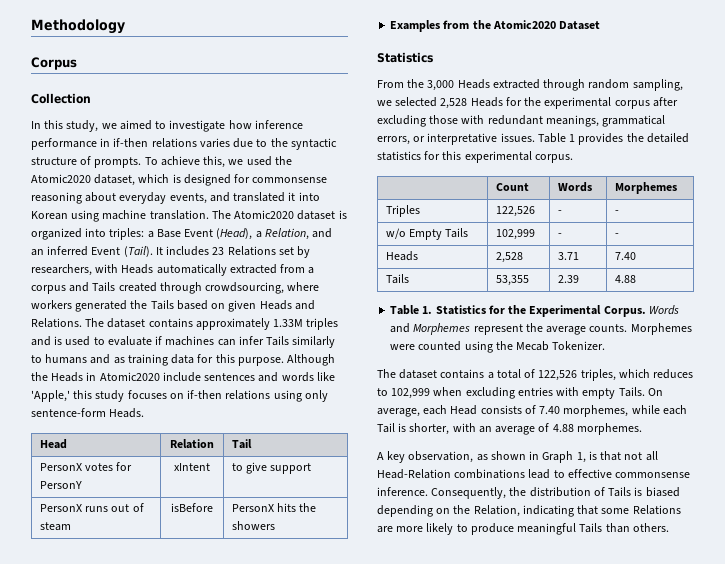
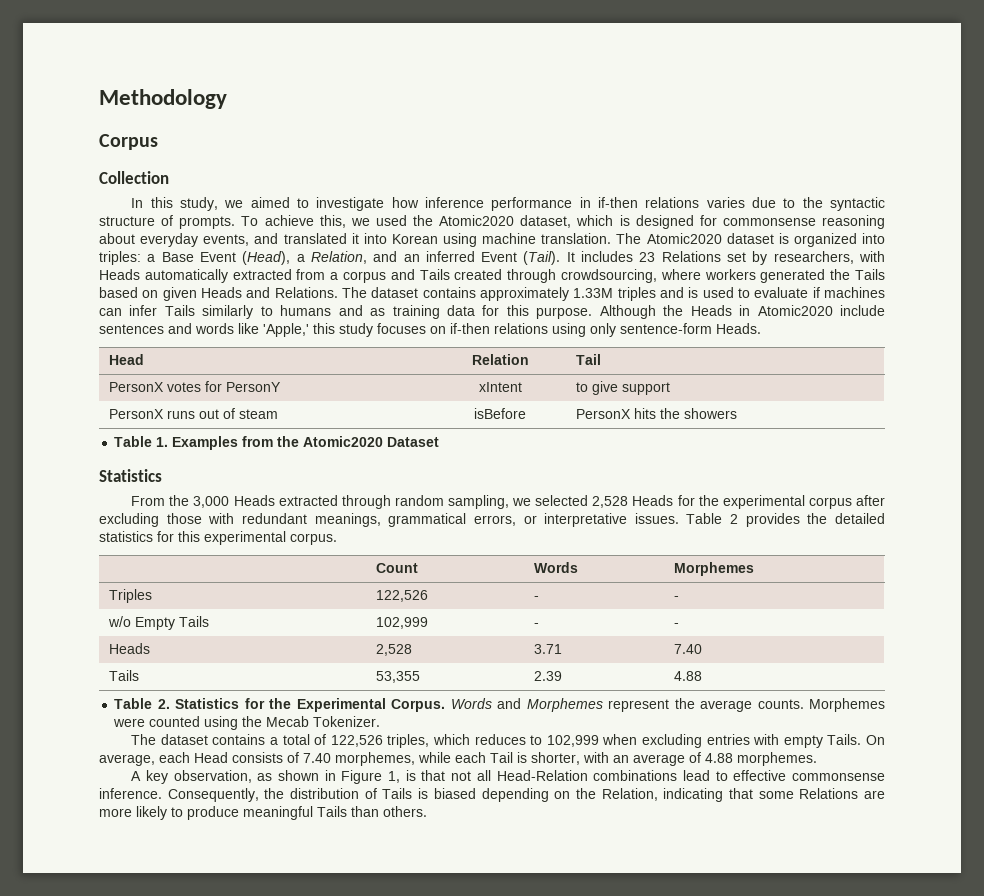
(275, 525) none -> [114,436,169,447] Table 1.
[569,134,576,142] 1 -> [730,514,739,524] 2
[422,306,433,314] 1. -> [157,699,170,709] 2.
[542,451,574,463] Graph -> [341,770,383,784] Figure

